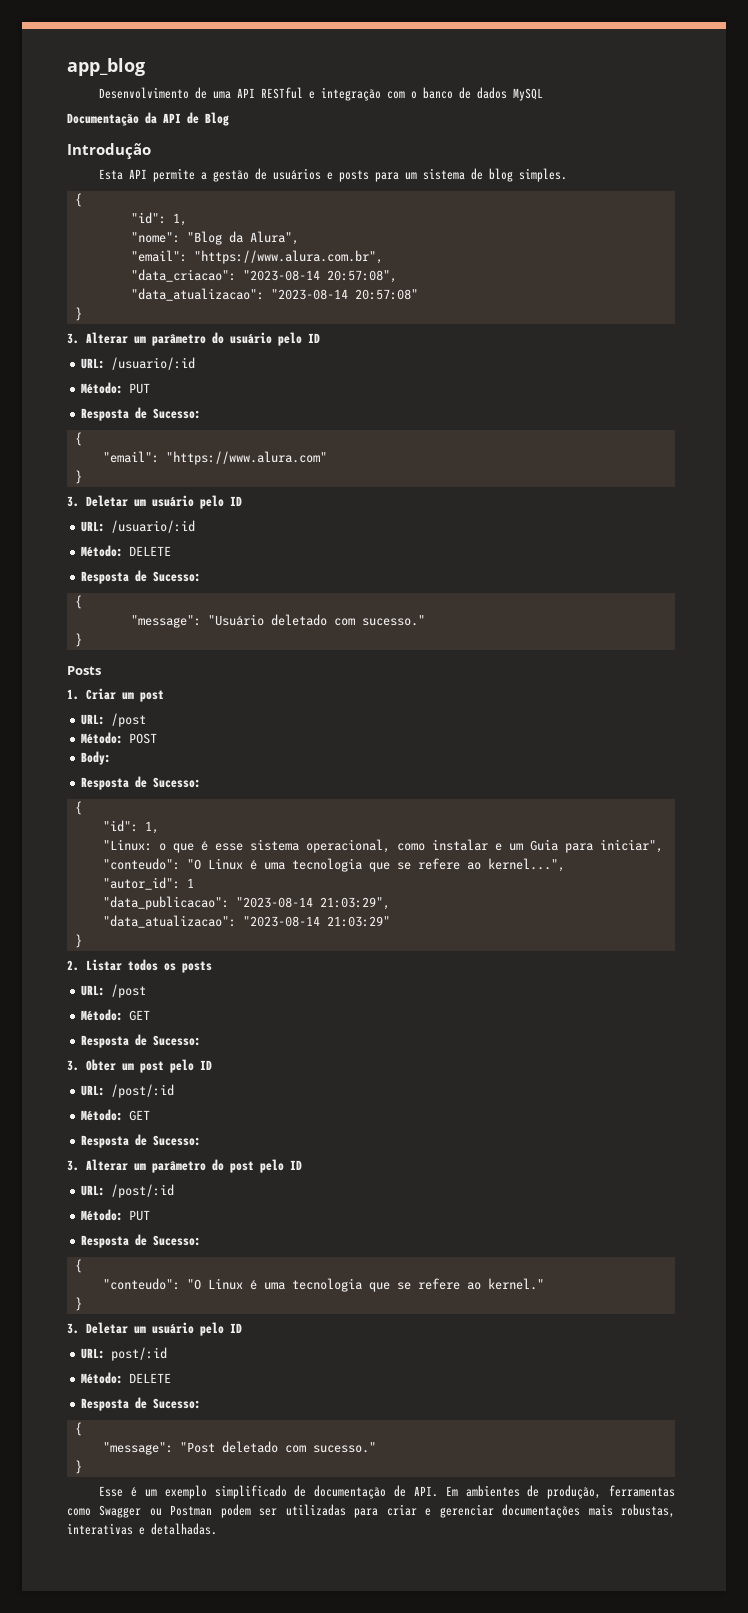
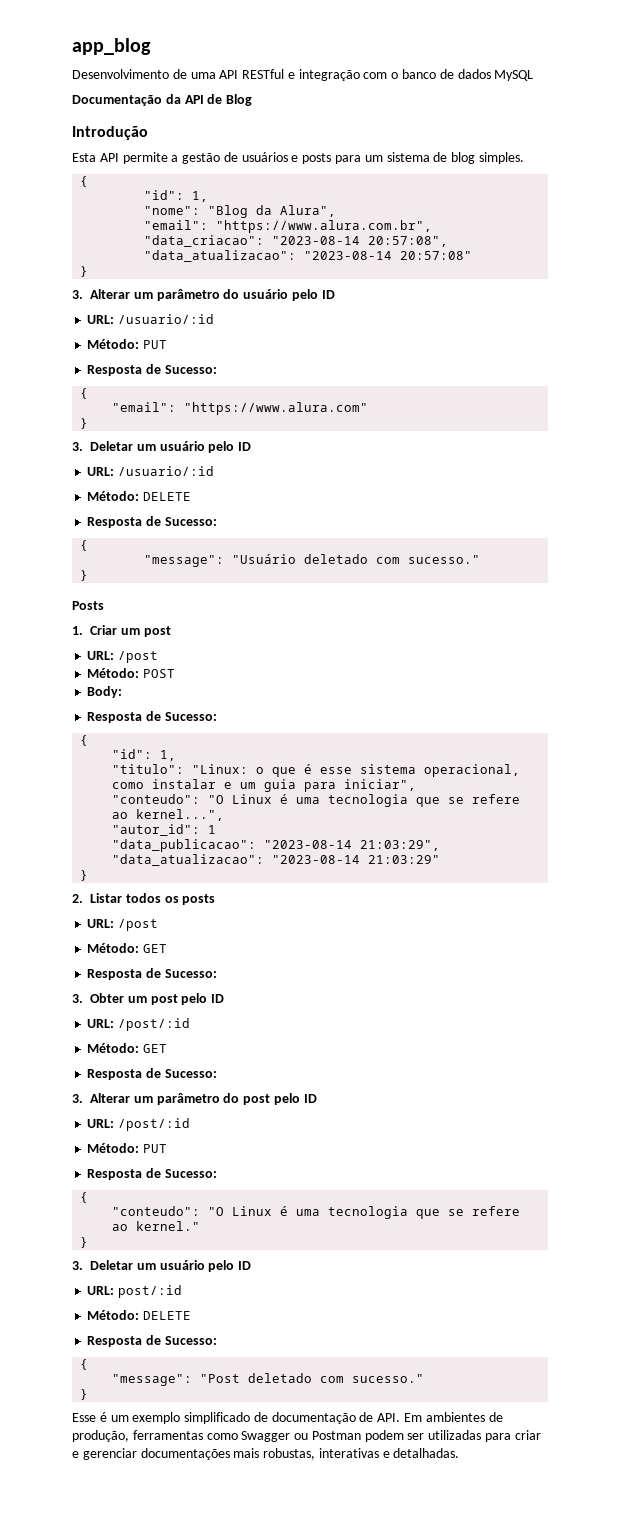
(159, 827) none -> [112,764,185,774] "titulo":
[529,839,558,851] Guia -> [264,779,297,792] guia

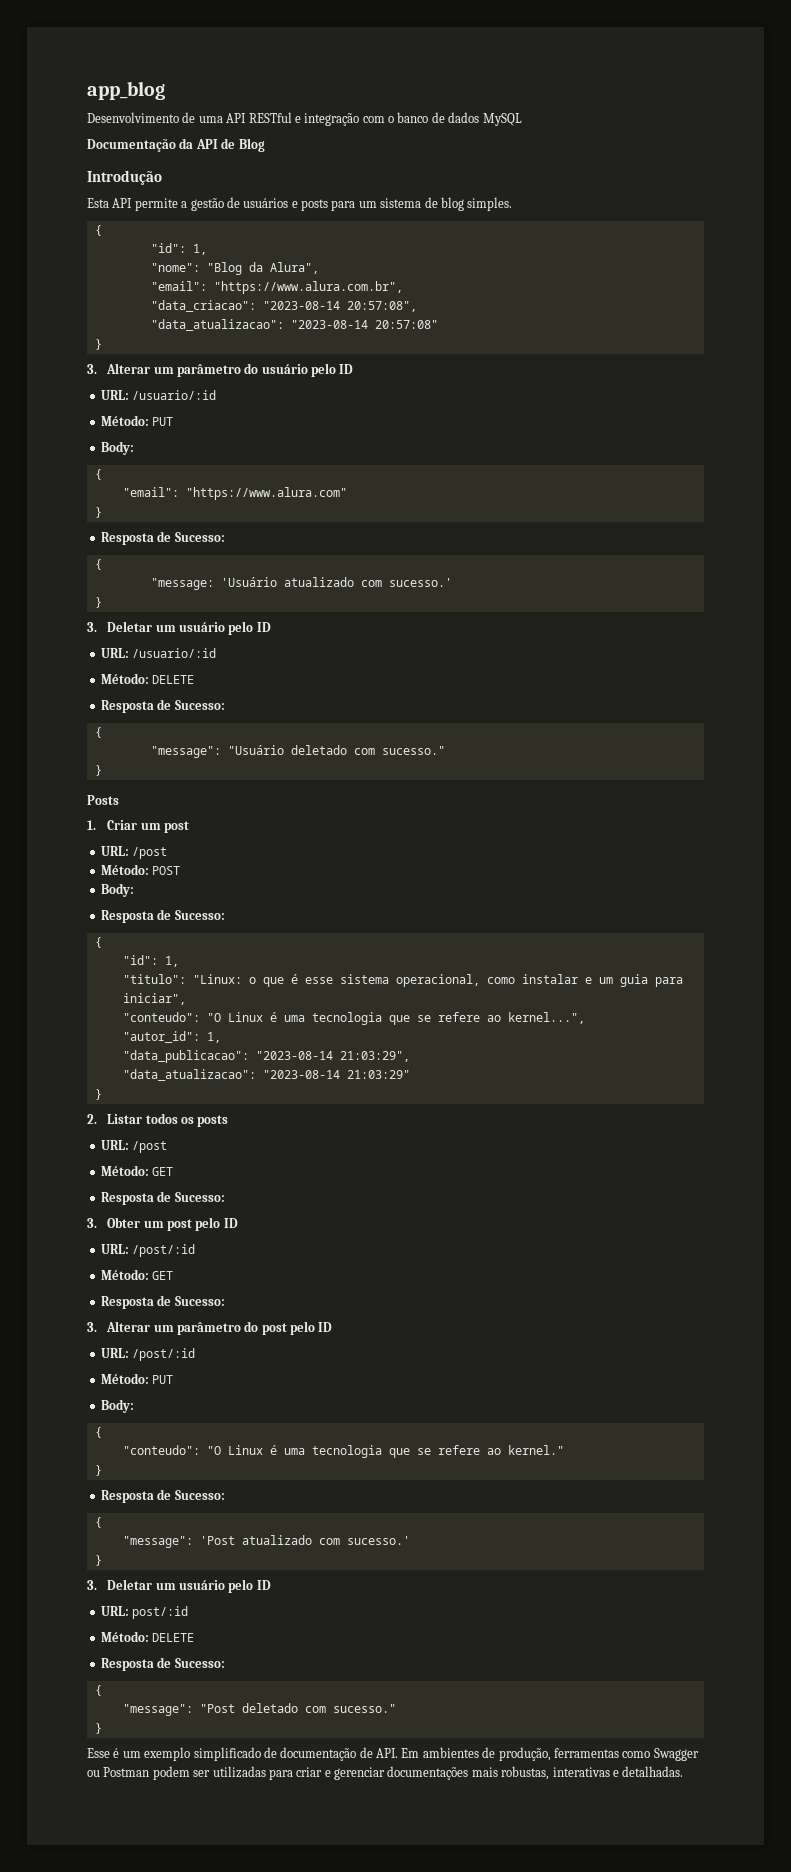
[87,364,217,376] [80,388,89,399] [112,402,369,415] // Resposta de Sucesso: // { // "email": "https://www.alura.com" -> [100,441,134,455] [94,469,102,480] [122,487,347,500] [94,507,102,518] [100,531,225,545] [94,559,102,570] [150,577,452,590] // Body: // { // "email": "https://www.alura.com" // } // Resposta de Sucesso: // { // "message: 'Usuário atualizado com sucesso.'
[208,825,217,834] 1 -> [206,1032,221,1043] 1,
[87,1168,217,1180] Resposta de Sucesso: -> [100,1399,134,1413] Body:
(89, 1242) none -> [100,1489,225,1503] [94,1517,102,1528] [122,1535,410,1548] [94,1555,102,1566] // Resposta de Sucesso: // { // "message": 'Post atualizado com sucesso.' // }

